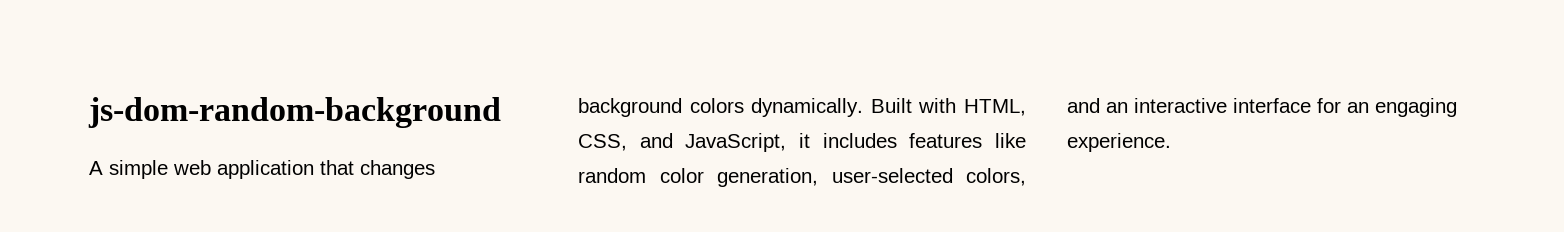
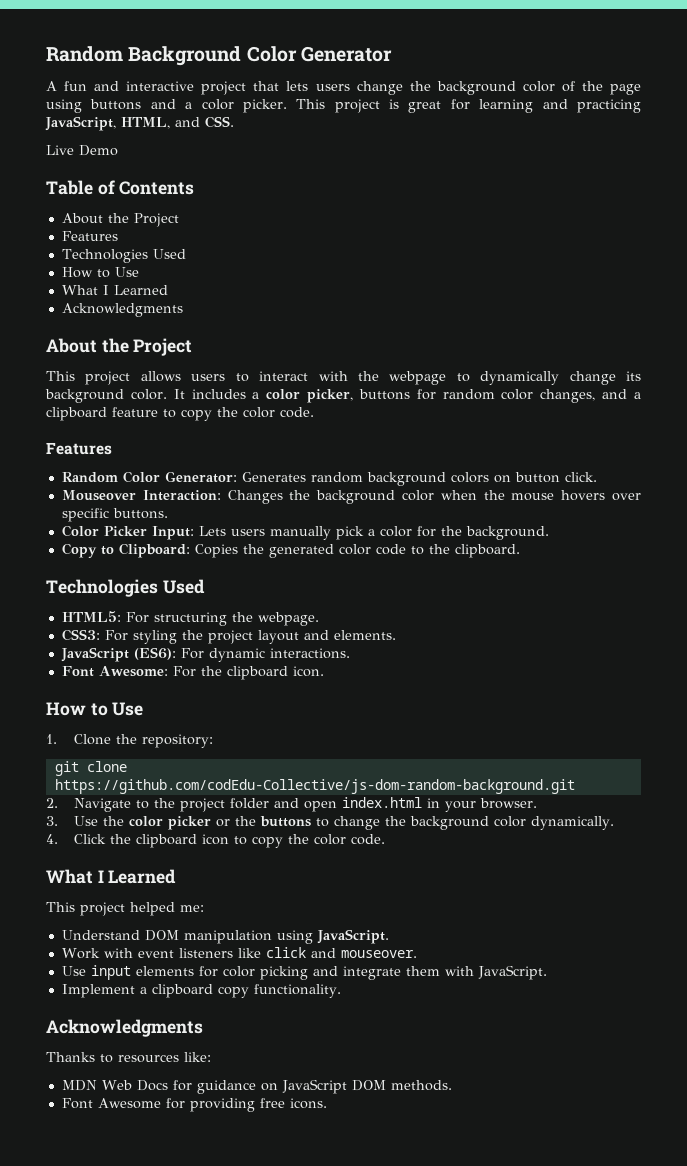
[88,97,501,128] [89,160,435,179] [578,98,1026,117] [578,133,1026,152] [578,168,1026,187] [1067,98,1457,117] [1067,133,1171,152] js-dom-random-background // A simple web application that changes background colors dynamically. Built with HTML, CSS, and JavaScript, it includes features like random color generation, user-selected colors, and an interactive interface for an engaging experience. -> [46,46,392,66] [46,81,641,95] [46,99,641,113] [45,116,234,131] [46,145,118,156] [46,180,195,195] [61,213,179,227] [61,231,118,241] [61,249,186,263] [61,267,139,278] [61,285,168,295] [61,303,183,317] [46,338,193,356] [46,371,641,385] [45,389,641,403] [46,407,314,421] [46,442,112,455] [61,471,597,486] [61,490,641,504] [61,508,168,522] [61,525,549,540] [61,543,520,558] [46,579,205,597] [61,611,319,626] [61,629,396,644] [60,647,350,662] [61,666,324,680] [46,702,144,716] [46,734,214,748] [54,761,127,776] [54,779,575,794] [46,797,538,812] [46,816,615,830] [46,834,386,848] [46,869,177,884] [46,902,204,916] [61,929,389,944] [61,947,417,959] [61,965,547,980] [61,984,341,998] [46,1019,203,1037] [46,1052,211,1063] [61,1079,452,1094] [61,1098,327,1112] Random Background Color Generator // A fun and interactive project that lets users change the background color of the page using buttons and a color picker. This project is great for learning and practicing JavaScript, HTML, and CSS. // Live Demo // Table of Contents // About the Project // Features // Technologies Used // How to Use // What I Learned // Acknowledgments // About the Project // This project allows users to interact with the webpage to dynamically change its background color. It includes a color picker, buttons for random color changes, and a clipboard feature to copy the color code. // Features // Random Color Generator: Generates random background colors on button click. // Mouseover Interaction: Changes the background color when the mouse hovers over specific buttons. // Color Picker Input: Lets users manually pick a color for the background. // Copy to Clipboard: Copies the generated color code to the clipboard. // Technologies Used // HTML5: For structuring the webpage. // CSS3: For styling the project layout and elements. // JavaScript (ES6): For dynamic interactions. // Font Awesome: For the clipboard icon. // How to Use // 1. Clone the repository: // git clone https://github.com/codEdu-Collective/js-dom-random-background.git // 2. Navigate to the project folder and open index.html in your browser. // 3. Use the color picker or the buttons to change the background color dynamically. // 4. Click the clipboard icon to copy the color code. // What I Learned // This project helped me: // Understand DOM manipulation using JavaScript. // Work with event listeners like click and mouseover. // Use input elements for color picking and integrate them with JavaScript. // Implement a clipboard copy functionality. // Acknowledgments // Thanks to resources like: // MDN Web Docs for guidance on JavaScript DOM methods. // Font Awesome for providing free icons.

